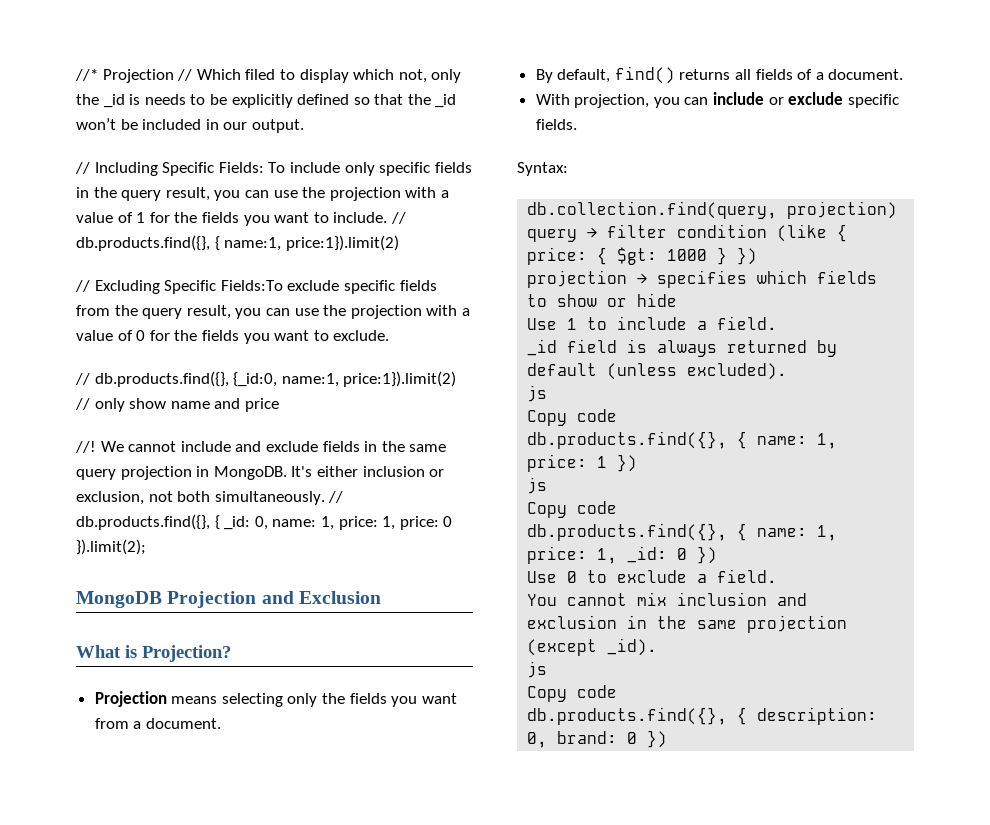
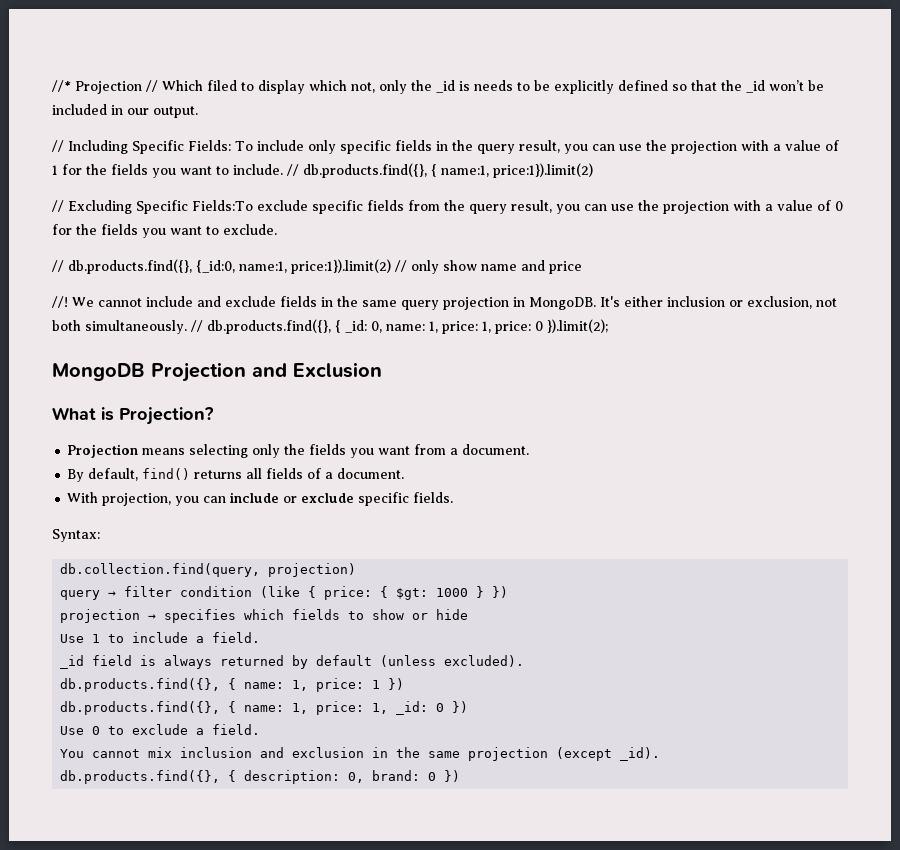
[527,385,548,402] [527,409,618,426] // js // Copy code -> (525, 661) none
[527,477,548,494] [527,501,618,518] // js // Copy code -> (405, 684) none
[527,661,548,678] [527,685,618,702] // js // Copy code -> (661, 754) none

